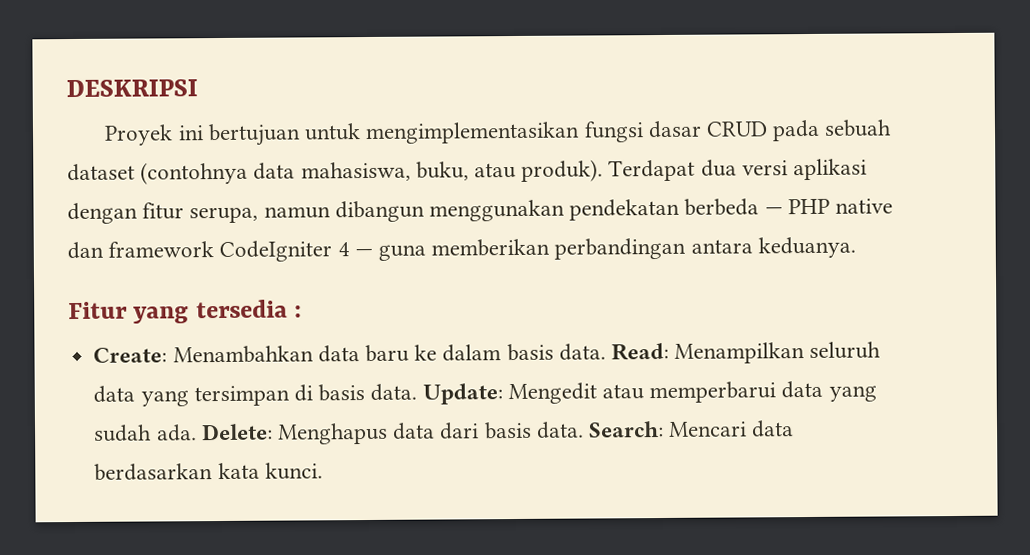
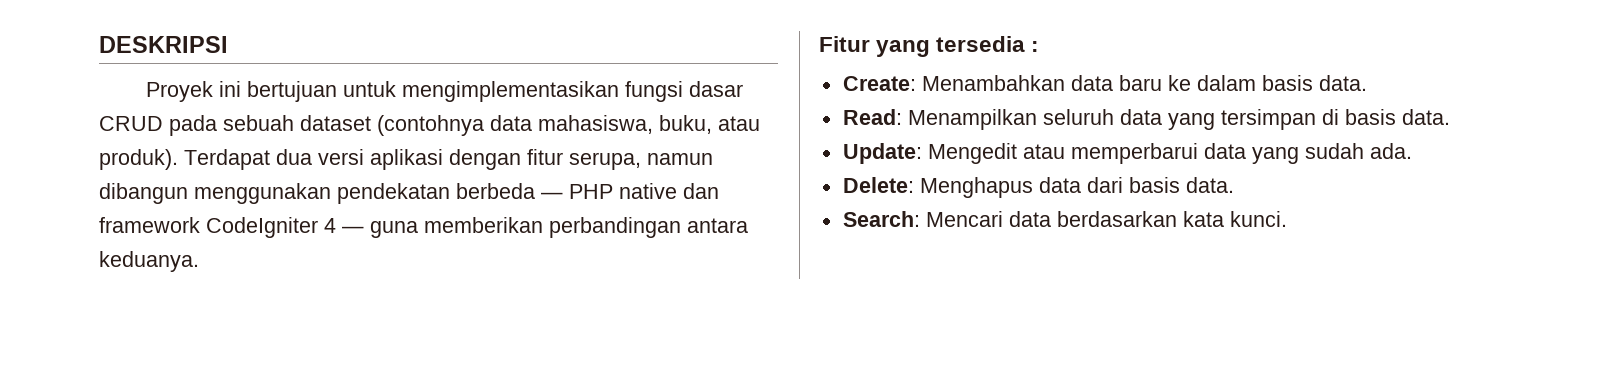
(606, 352) none -> (1367, 83) //
(418, 392) none -> (1450, 117) //
(197, 433) none -> (1412, 151) //
(584, 430) none -> (1234, 185) //

